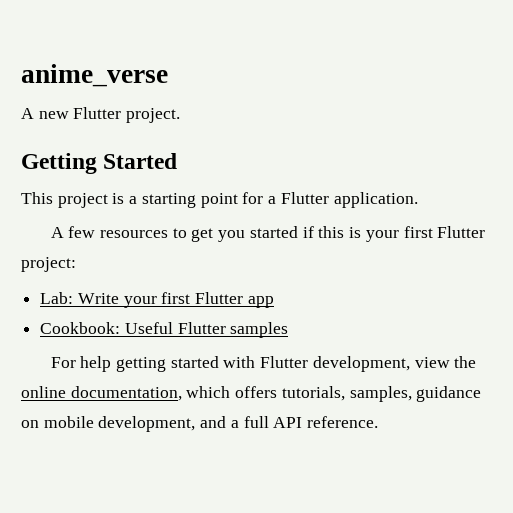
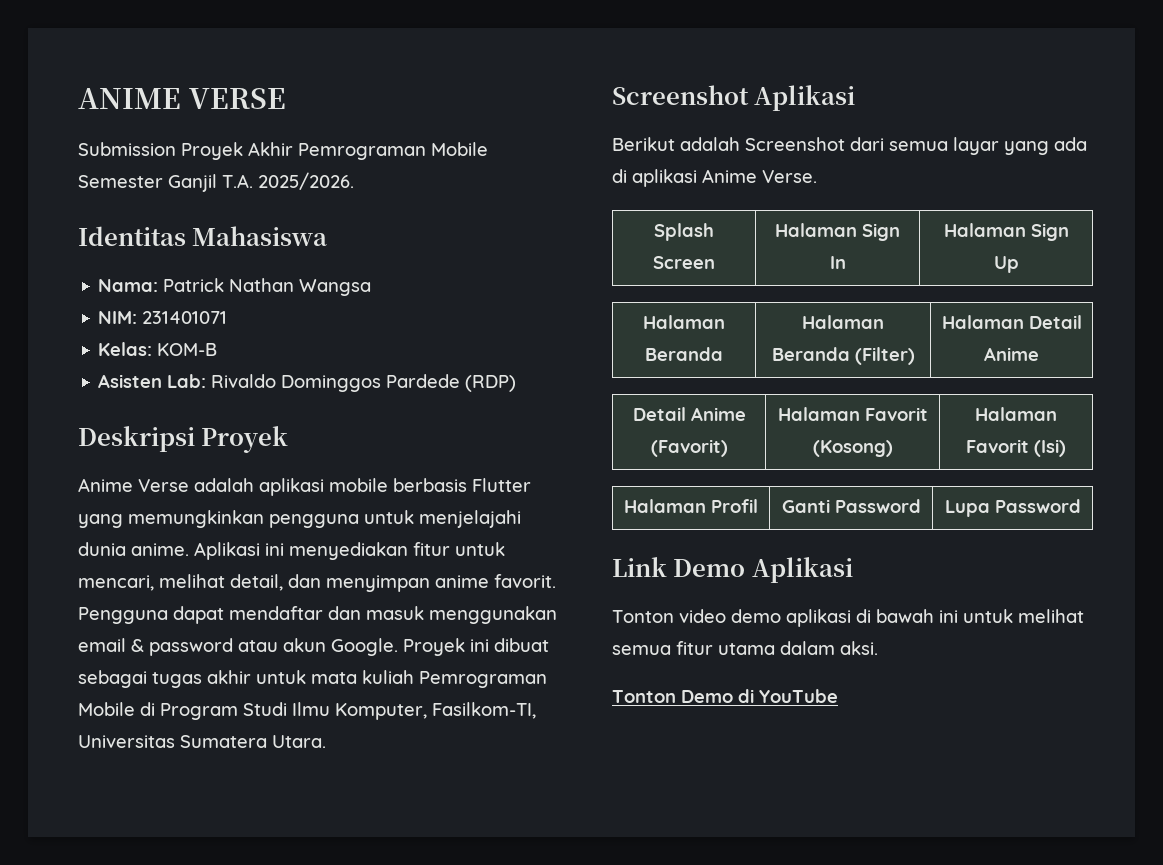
[21,64,168,87] [21,107,181,123] [21,153,178,174] [21,192,418,208] [50,226,486,242] [21,257,76,272] [40,292,274,308] [40,322,289,338] [50,356,477,372] [21,386,482,402] [21,416,379,432] anime_verse // A new Flutter project. // Getting Started // This project is a starting point for a Flutter application. // A few resources to get you started if this is your first Flutter project: // Lab: Write your first Flutter app // Cookbook: Useful Flutter samples // For help getting started with Flutter development, view the online documentation, which offers tutorials, samples, guidance on mobile development, and a full API reference. -> [78,88,286,109] [78,142,488,160] [78,172,354,192] [78,226,328,246] [98,278,372,296] [98,311,228,324] [98,342,218,356] [98,374,517,392] [78,426,289,453] [78,478,531,496] [78,510,521,528] [78,542,505,560] [78,574,556,592] [78,606,557,624] [78,638,549,656] [78,670,547,688] [78,702,536,720] [78,735,326,748] [612,85,856,111] [612,137,1087,155] [612,169,817,187] [654,223,714,241] [653,256,715,269] [775,223,900,241] [829,256,846,269] [943,223,1069,241] [993,256,1019,273] [643,315,725,329] [645,347,723,361] [802,315,884,329] [771,347,915,365] [941,315,1082,329] [984,347,1039,361] [632,407,746,421] [650,439,728,457] [777,407,928,421] [812,440,893,457] [975,407,1057,421] [966,439,1066,457] [624,499,758,513] [781,499,921,513] [944,499,1081,517] [612,557,853,583] [612,609,1084,627] [612,641,878,655] [612,689,838,703] ANIME VERSE // Submission Proyek Akhir Pemrograman Mobile Semester Ganjil T.A. 2025/2026. // Identitas Mahasiswa // Nama: Patrick Nathan Wangsa // NIM: 231401071 // Kelas: KOM-B // Asisten Lab: Rivaldo Dominggos Pardede (RDP) // Deskripsi Proyek // Anime Verse adalah aplikasi mobile berbasis Flutter yang memungkinkan pengguna untuk menjelajahi dunia anime. Aplikasi ini menyediakan fitur untuk mencari, melihat detail, dan menyimpan anime favorit. Pengguna dapat mendaftar dan masuk menggunakan email & password atau akun Google. Proyek ini dibuat sebagai tugas akhir untuk mata kuliah Pemrograman Mobile di Program Studi Ilmu Komputer, Fasilkom-TI, Universitas Sumatera Utara. // Screenshot Aplikasi // Berikut adalah Screenshot dari semua layar yang ada di aplikasi Anime Verse. // Splash Screen | Halaman Sign In | Halaman Sign Up // Halaman Beranda | Halaman Beranda (Filter) | Halaman Detail Anime // Detail Anime (Favorit) | Halaman Favorit (Kosong) | Halaman Favorit (Isi) // Halaman Profil | Ganti Password | Lupa Password // Link Demo Aplikasi // Tonton video demo aplikasi di bawah ini untuk melihat semua fitur utama dalam aksi. // Tonton Demo di YouTube

